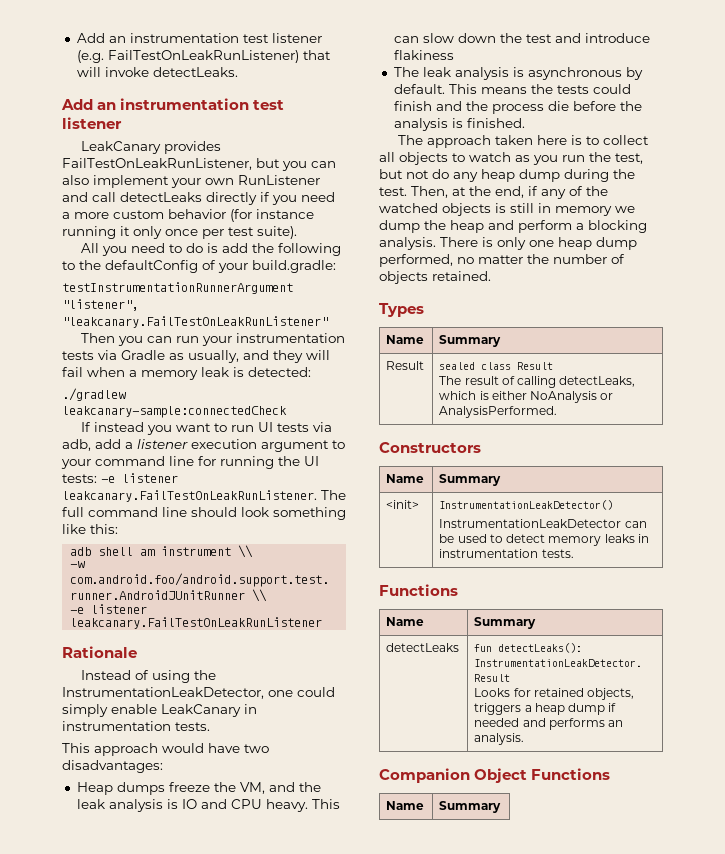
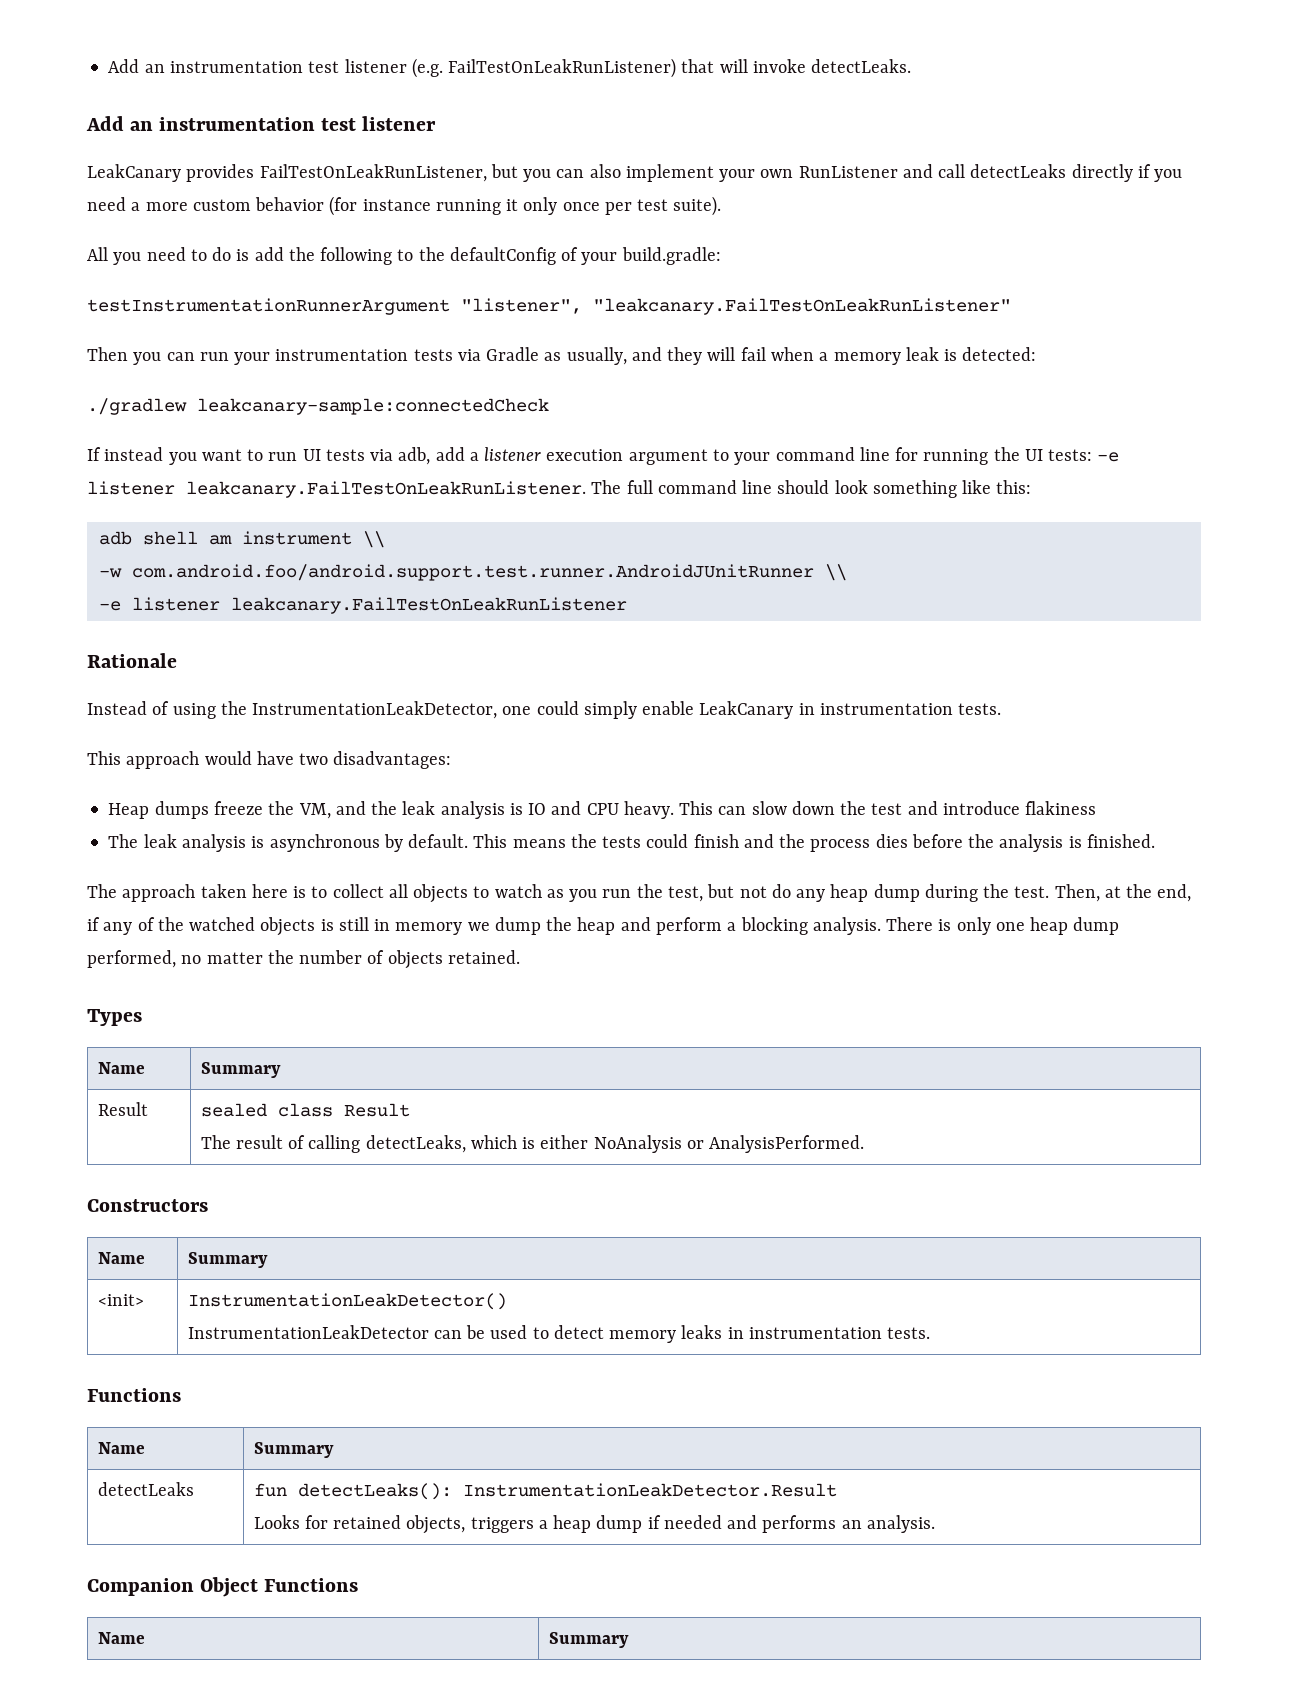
[547,101,569,111] die -> [875,834,908,848] dies

